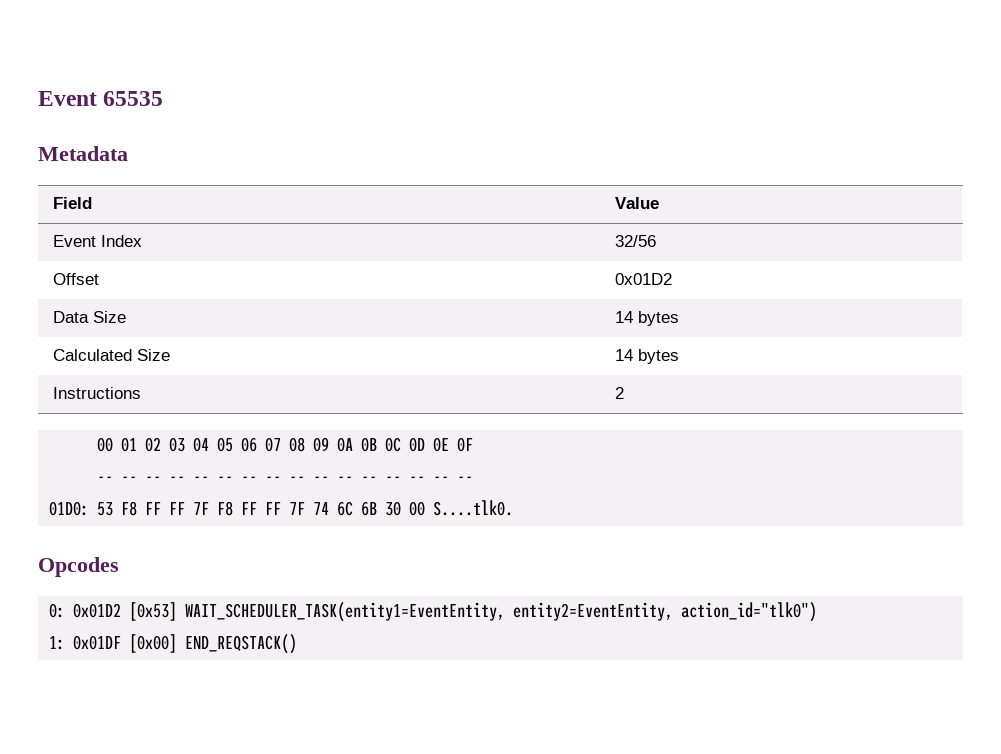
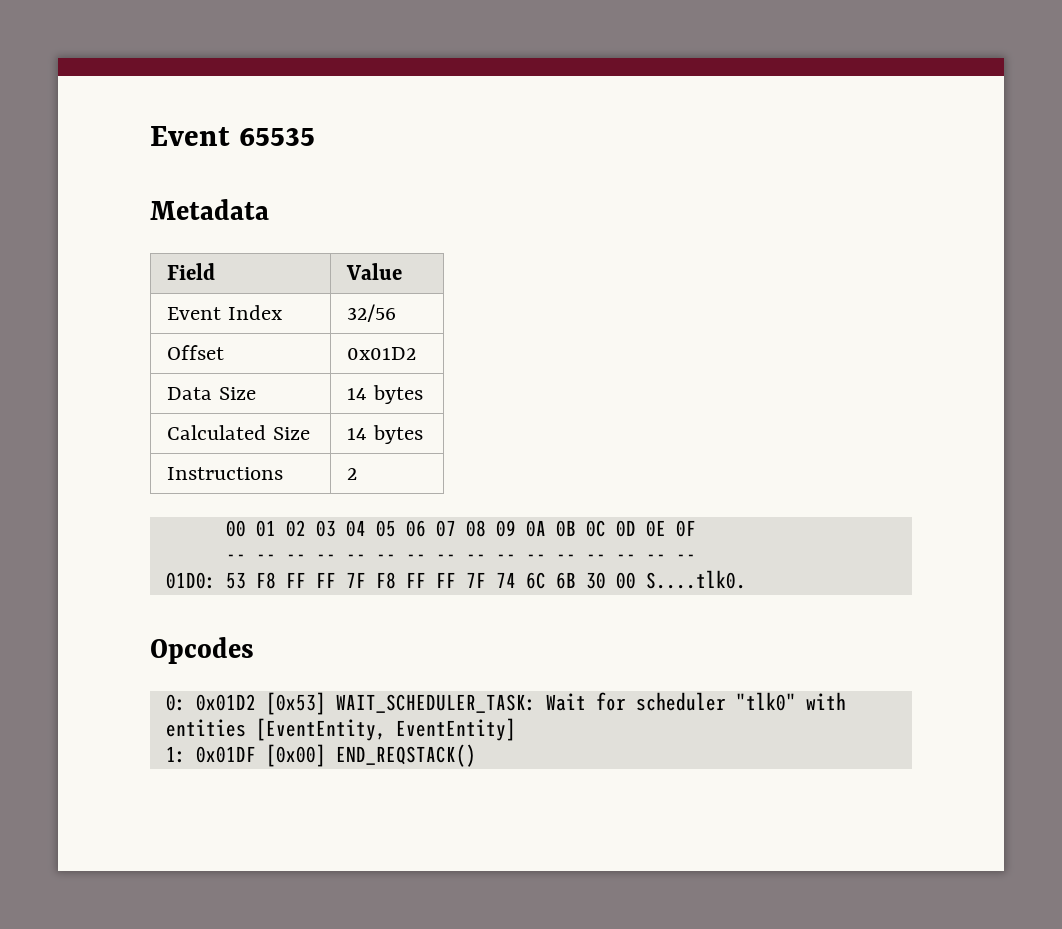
[185,602,818,622] WAIT_SCHEDULER_TASK(entity1=EventEntity, entity2=EventEntity, action_id="tlk0") -> [335,692,846,713] [165,718,516,741] WAIT_SCHEDULER_TASK: Wait for scheduler "tlk0" with entities [EventEntity, EventEntity]

